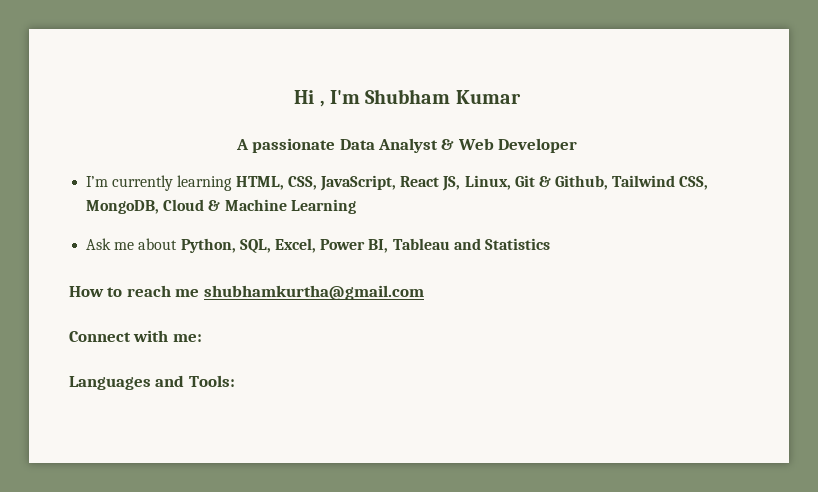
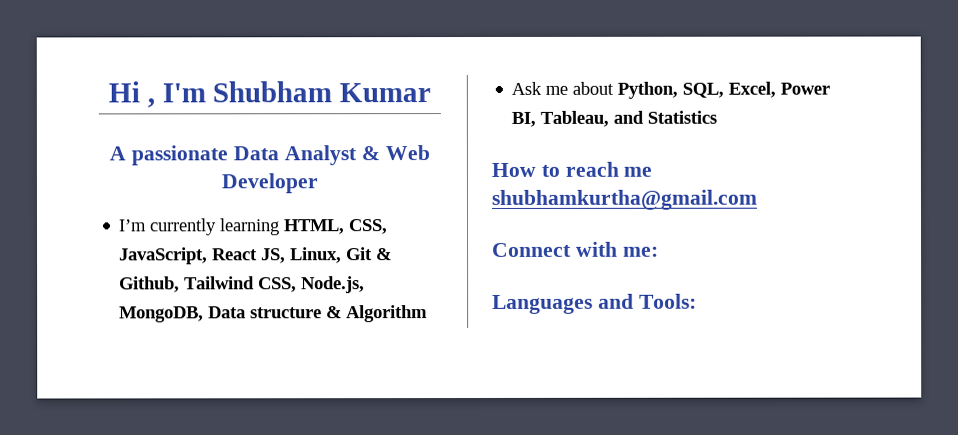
[86,199,356,214] MongoDB, Cloud & Machine Learning -> [301,276,366,294] [119,305,429,323] Node.js, MongoDB, Data structure & Algorithm
[392,238,450,250] Tableau -> [540,110,610,127] Tableau,

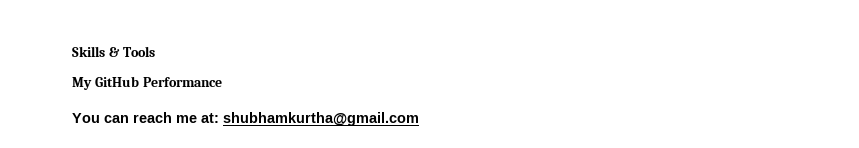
[107,81,432,108] [109,145,430,166] [221,173,318,194] [119,218,389,236] [119,247,393,265] [119,276,366,294] [119,305,429,323] [511,81,831,99] [511,110,718,127] [491,162,560,177] Hi , I'm Shubham Kumar // A passionate Data Analyst & Web Developer // I’m currently learning HTML, CSS, JavaScript, React JS, Linux, Git & Github, Tailwind CSS, Node.js, MongoDB, Data structure & Algorithm // Ask me about Python, SQL, Excel, Power BI, Tableau, and Statistics // How to -> [72,46,155,57] [72,76,222,90] [72,113,129,123] Skills & Tools // My GitHub Performance // You can
(653, 171) none -> [201,113,219,123] at:
[492,241,659,257] [492,293,697,314] // Connect with me: // Languages and Tools: -> (419, 119) none

